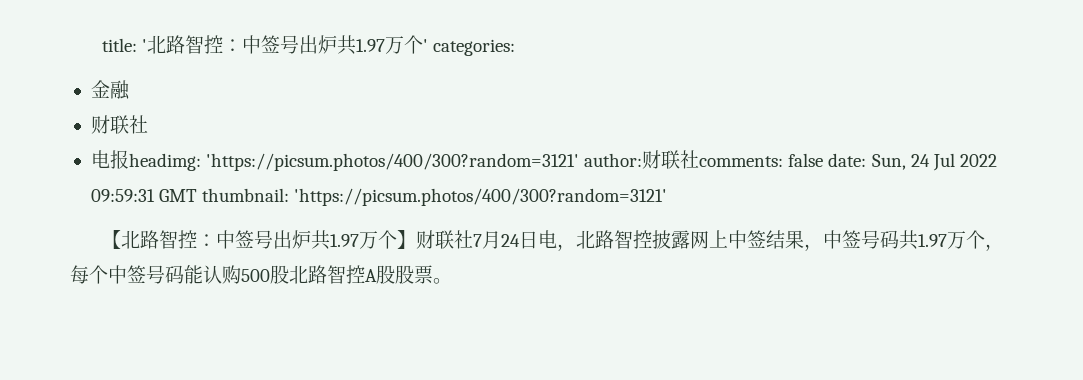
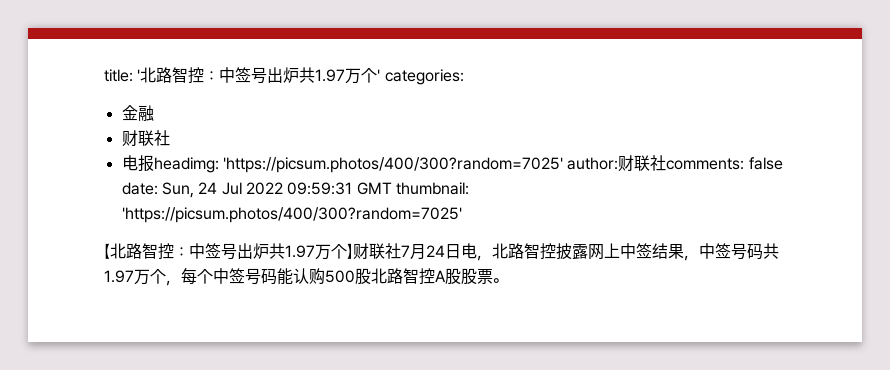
[206,153,580,171] 'https://picsum.photos/400/300?random=3121' -> [222,157,563,173] 'https://picsum.photos/400/300?random=7025'
[294,188,668,206] 'https://picsum.photos/400/300?random=3121' -> [121,207,462,223] 'https://picsum.photos/400/300?random=7025'

